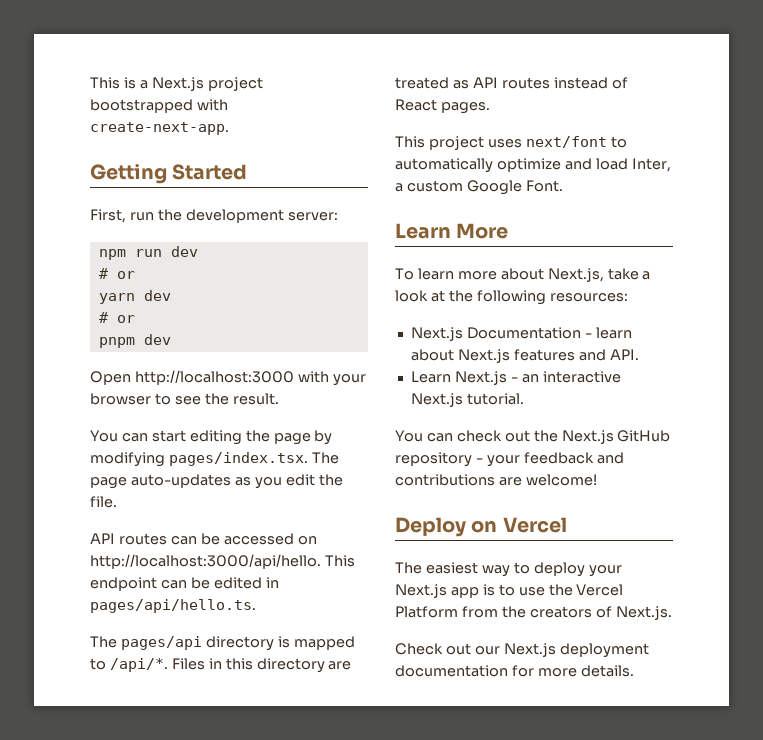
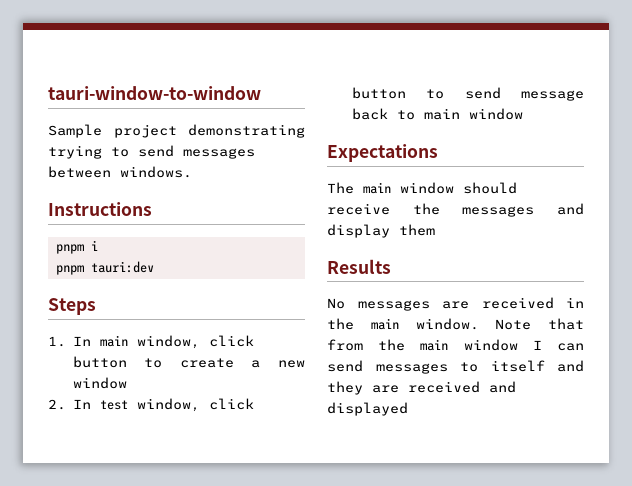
[90,77,263,91] [90,99,228,113] [90,122,229,135] [90,164,248,184] [90,209,338,223] [98,246,198,260] [98,268,135,279] [98,290,171,304] [98,312,135,323] [98,334,171,348] [90,370,366,386] [90,393,279,405] [90,430,333,445] [90,452,339,467] [90,474,343,489] [90,496,117,508] [90,533,317,545] [90,554,355,569] [90,577,279,591] [90,599,256,613] [90,636,355,651] [90,658,352,673] [395,77,628,89] [395,99,490,114] [395,136,627,150] [395,158,671,173] [395,180,563,195] [395,223,509,239] [395,268,651,282] [395,290,628,305] [410,327,632,341] [410,349,639,363] [410,371,621,385] [410,393,524,407] [395,430,671,444] [395,452,624,467] [395,474,597,486] [395,517,567,537] [395,562,622,577] [395,584,624,598] [395,606,672,620] [395,643,649,658] [395,665,634,677] This is a Next.js project bootstrapped with create-next-app. // Getting Started // First, run the development server: // npm run dev // # or // yarn dev // # or // pnpm dev // Open http://localhost:3000 with your browser to see the result. // You can start editing the page by modifying pages/index.tsx. The page auto-updates as you edit the file. // API routes can be accessed on http://localhost:3000/api/hello. This endpoint can be edited in pages/api/hello.ts. // The pages/api directory is mapped to /api/*. Files in this directory are treated as API routes instead of React pages. // This project uses next/font to automatically optimize and load Inter, a custom Google Font. // Learn More // To learn more about Next.js, take a look at the following resources: // Next.js Documentation - learn about Next.js features and API. // Learn Next.js - an interactive Next.js tutorial. // You can check out the Next.js GitHub repository - your feedback and contributions are welcome! // Deploy on Vercel // The easiest way to deploy your Next.js app is to use the Vercel Platform from the creators of Next.js. // Check out our Next.js deployment documentation for more details. -> [48,86,261,100] [48,124,305,138] [48,145,255,159] [48,166,192,178] [48,202,152,216] [55,240,98,254] [55,261,154,275] [48,298,96,315] [48,335,254,349] [72,356,305,368] [72,377,127,389] [48,398,254,412] [351,87,584,101] [351,108,523,120] [327,144,438,162] [327,182,517,194] [327,203,584,217] [327,224,435,238] [327,259,391,274] [327,297,584,311] [327,318,584,330] [327,339,584,351] [327,360,584,374] [327,381,516,395] [327,402,408,416] tauri-window-to-window // Sample project demonstrating trying to send messages between windows. // Instructions // pnpm i // pnpm tauri:dev // Steps // 1. In main window, click button to create a new window // 2. In test window, click button to send message back to main window // Expectations // The main window should receive the messages and display them // Results // No messages are received in the main window. Note that from the main window I can send messages to itself and they are received and displayed

